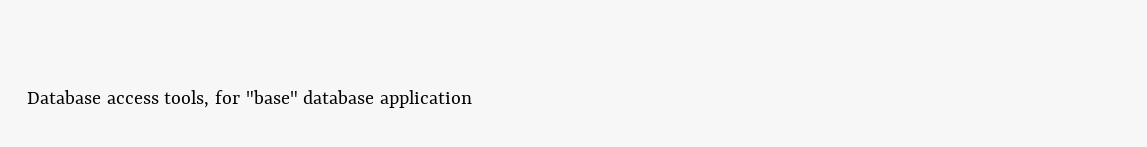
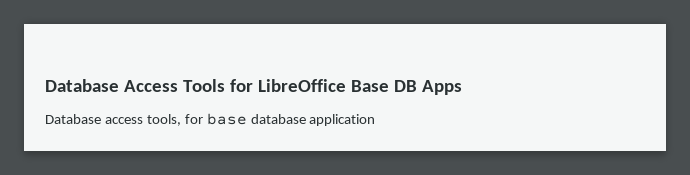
[27,90,101,104] Database -> [45,79,462,95] [45,114,101,124] Database Access Tools for LibreOffice Base DB Apps // Database
[245,90,298,104] "base" -> [206,113,247,125] base

